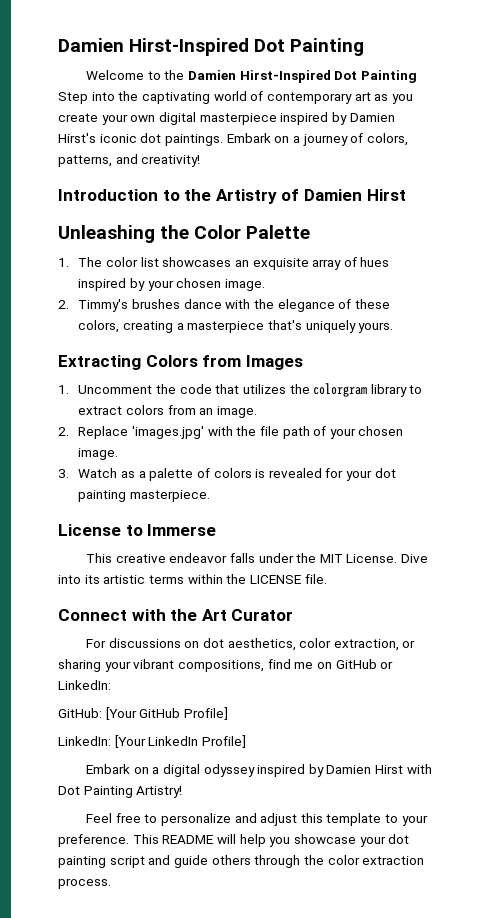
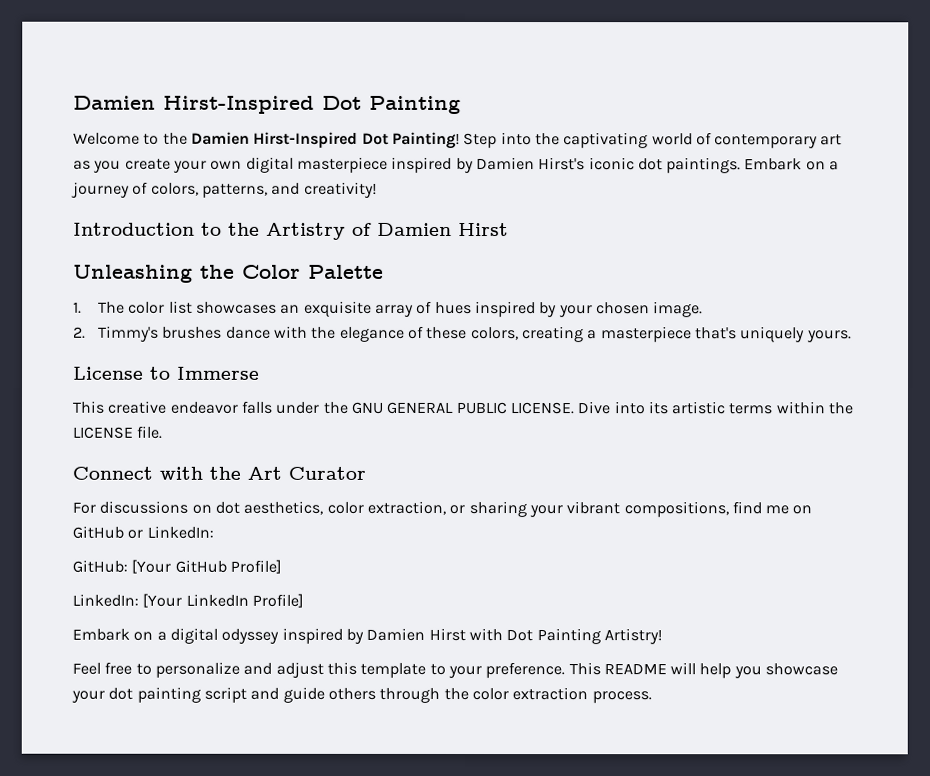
[360,70,417,83] Painting -> [391,131,460,149] Painting!
[58,355,303,370] [58,383,423,397] [78,405,257,418] [58,426,404,439] [78,448,119,460] [58,468,396,481] [78,490,210,502] // Extracting Colors from Images // 1. Uncomment the code that utilizes the colorgram library to extract colors from an image. // 2. Replace 'images.jpg' with the file path of your chosen image. // 3. Watch as a palette of colors is revealed for your dot painting masterpiece. -> (852, 336) none
[319,554,398,563] MIT License. -> [350,401,574,415] GNU GENERAL PUBLIC LICENSE.

